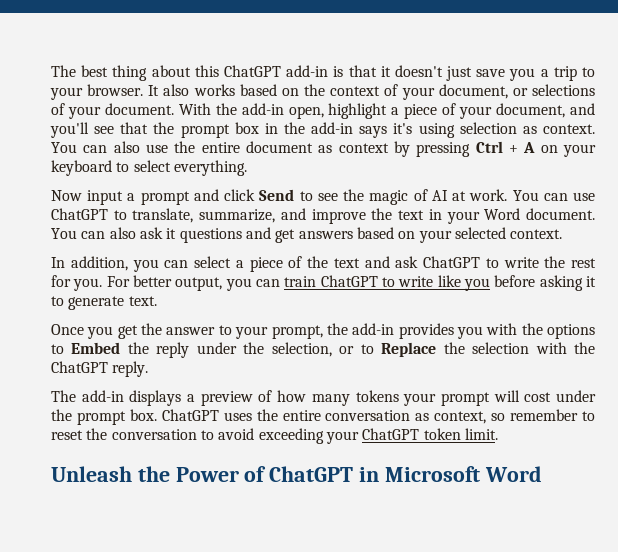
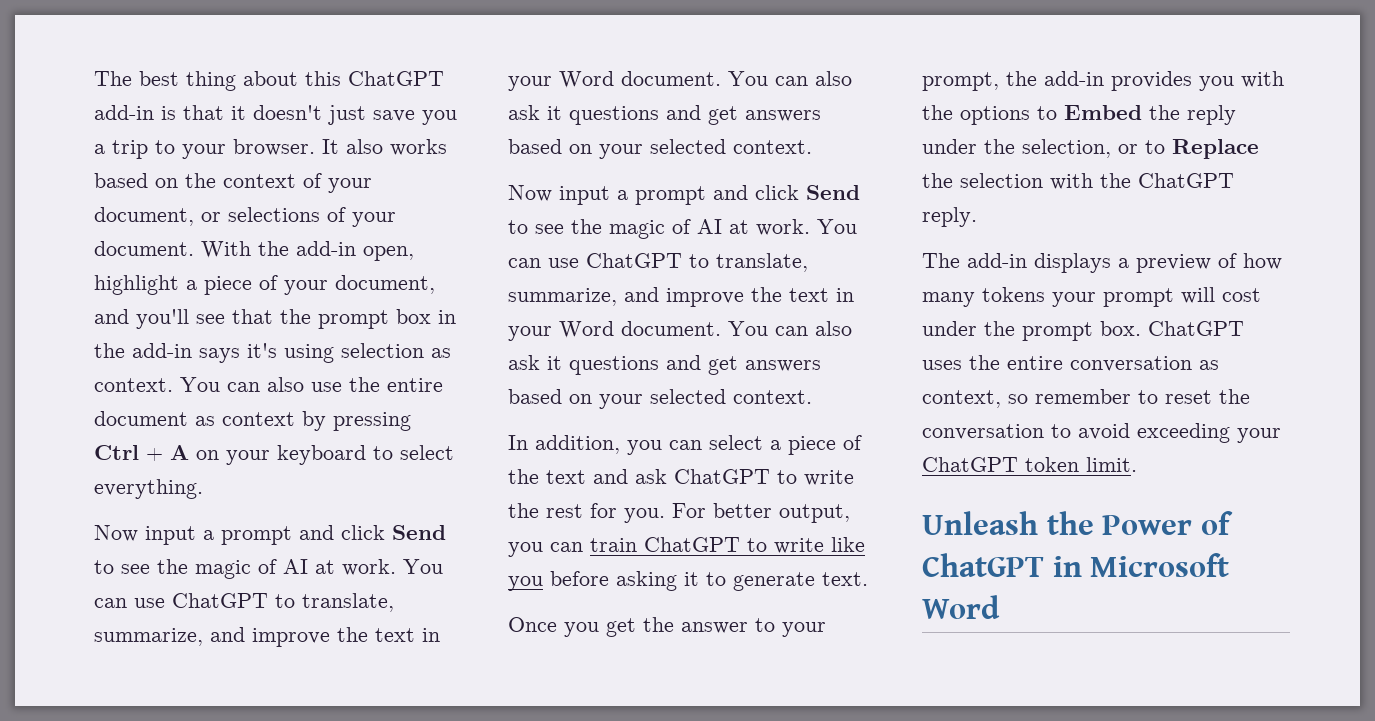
(563, 234) none -> [508,185,860,205] [508,219,857,239] [508,253,808,272] [508,287,854,307] [508,321,852,341] [508,355,821,375] [508,389,812,409] // Now input a prompt and click Send to see the magic of AI at work. You can use ChatGPT to translate, summarize, and improve the text in your Word document. You can also ask it questions and get answers based on your selected context.

